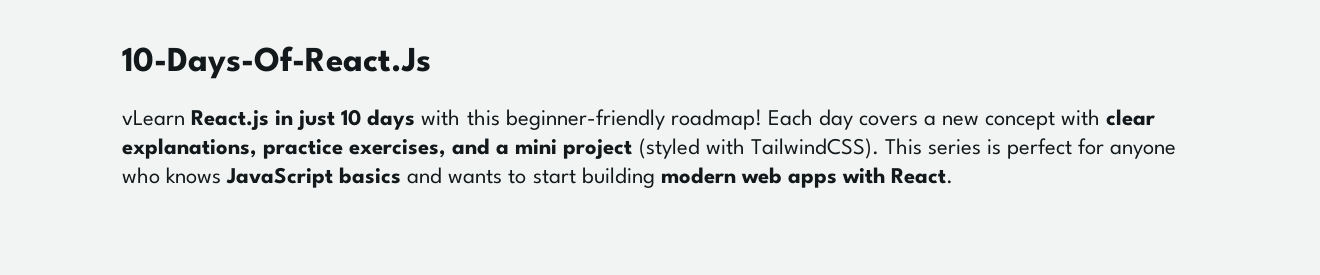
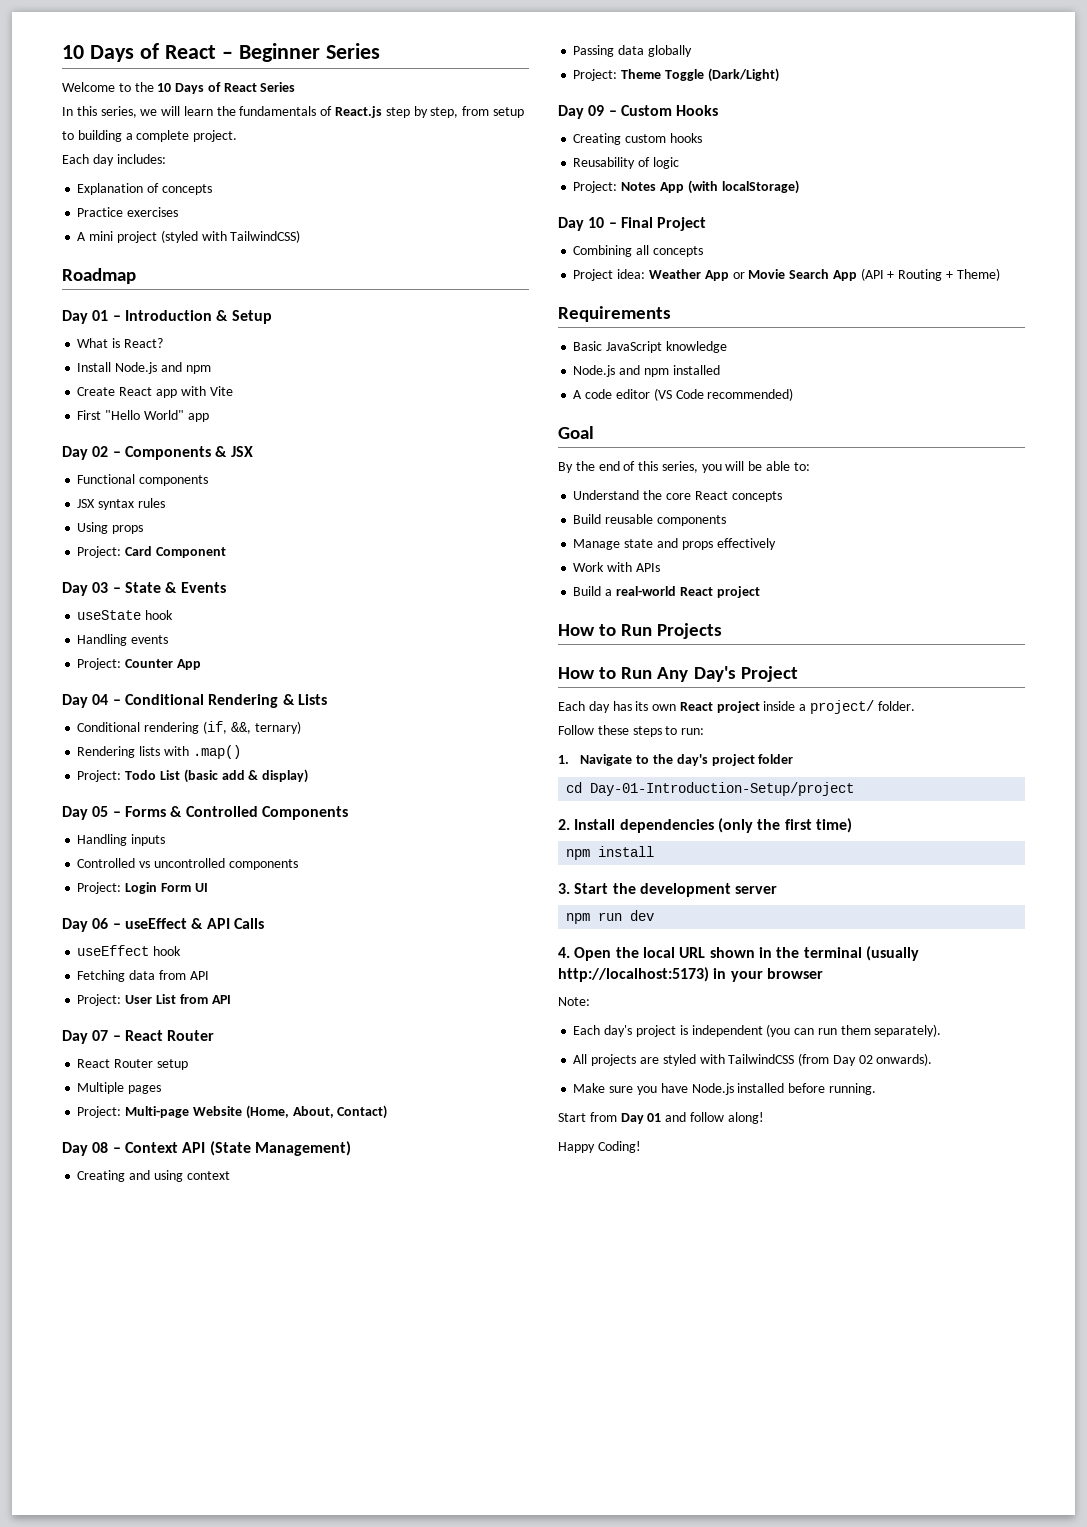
[122,46,431,79] [122,109,1156,130] [122,138,1177,159] [122,167,953,188] 10-Days-Of-React.Js // vLearn React.js in just 10 days with this beginner-friendly roadmap! Each day covers a new concept with clear explanations, practice exercises, and a mini project (styled with TailwindCSS). This series is perfect for anyone who knows JavaScript basics and wants to start building modern web apps with React. -> [62,43,380,62] [62,82,296,94] [62,106,524,118] [62,130,238,142] [62,154,166,166] [77,183,212,195] [77,207,179,217] [77,230,301,243] [62,268,136,284] [62,310,272,324] [77,338,163,348] [77,362,211,374] [77,386,233,398] [77,410,209,422] [62,446,253,460] [77,474,209,486] [77,498,165,510] [77,522,144,534] [77,546,226,558] [62,582,226,596] [77,610,174,620] [77,634,169,646] [77,658,201,670] [62,694,327,708] [77,721,301,734] [77,745,241,759] [77,769,309,783] [62,806,348,820] [77,834,166,846] [77,858,298,870] [77,882,208,894] [62,918,264,932] [77,945,182,956] [77,970,209,982] [77,994,231,1006] [62,1030,215,1044] [77,1059,188,1070] [77,1082,162,1094] [77,1105,388,1119] [62,1141,351,1156] [77,1170,230,1182] [573,45,692,57] [573,68,779,82] [558,105,719,119] [573,133,702,145] [573,157,679,169] [573,180,799,194] [558,217,707,231] [573,245,703,257] [573,268,1000,281] [558,306,671,322] [573,341,727,353] [573,365,720,377] [573,388,794,401] [558,426,594,439] [558,461,810,473] [573,490,782,502] [573,514,726,526] [573,538,776,550] [573,562,660,572] [573,586,760,598] [558,623,723,639] [558,666,798,682] [558,700,915,714] [558,725,705,737] [558,754,794,766] [566,782,855,796] [558,818,852,833] [566,846,655,860] [558,883,778,897] [566,910,655,924] [558,946,919,961] [558,967,823,982] [558,997,590,1006] [573,1024,942,1037] [573,1053,933,1066] [573,1083,876,1095] [558,1112,764,1124] [558,1141,641,1153] 10 Days of React – Beginner Series // Welcome to the 10 Days of React Series // In this series, we will learn the fundamentals of React.js step by step, from setup to building a complete project. // Each day includes: // Explanation of concepts // Practice exercises // A mini project (styled with TailwindCSS) // Roadmap // Day 01 – Introduction & Setup // What is React? // Install Node.js and npm // Create React app with Vite // First "Hello World" app // Day 02 – Components & JSX // Functional components // JSX syntax rules // Using props // Project: Card Component // Day 03 – State & Events // useState hook // Handling events // Project: Counter App // Day 04 – Conditional Rendering & Lists // Conditional rendering (if, &&, ternary) // Rendering lists with .map() // Project: Todo List (basic add & display) // Day 05 – Forms & Controlled Components // Handling inputs // Controlled vs uncontrolled components // Project: Login Form UI // Day 06 – useEffect & API Calls // useEffect hook // Fetching data from API // Project: User List from API // Day 07 – React Router // React Router setup // Multiple pages // Project: Multi-page Website (Home, About, Contact) // Day 08 – Context API (State Management) // Creating and using context // Passing data globally // Project: Theme Toggle (Dark/Light) // Day 09 – Custom Hooks // Creating custom hooks // Reusability of logic // Project: Notes App (with localStorage) // Day 10 – Final Project // Combining all concepts // Project idea: Weather App or Movie Search App (API + Routing + Theme) // Requirements // Basic JavaScript knowledge // Node.js and npm installed // A code editor (VS Code recommended) // Goal // By the end of this series, you will be able to: // Understand the core React concepts // Build reusable components // Manage state and props effectively // Work with APIs // Build a real-world React project // How to Run Projects // How to Run Any Day's Project // Each day has its own React project inside a project/ folder. // Follow these steps to run: // 1. Navigate to the day's project folder // cd Day-01-Introduction-Setup/project // 2. Install dependencies (only the first time) // npm install // 3. Start the development server // npm run dev // 4. Open the local URL shown in the terminal (usually http://localhost:5173) in your browser // Note: // Each day's project is independent (you can run them separately). // All projects are styled with TailwindCSS (from Day 02 onwards). // Make sure you have Node.js installed before running. // Start from Day 01 and follow along! // Happy Coding!

